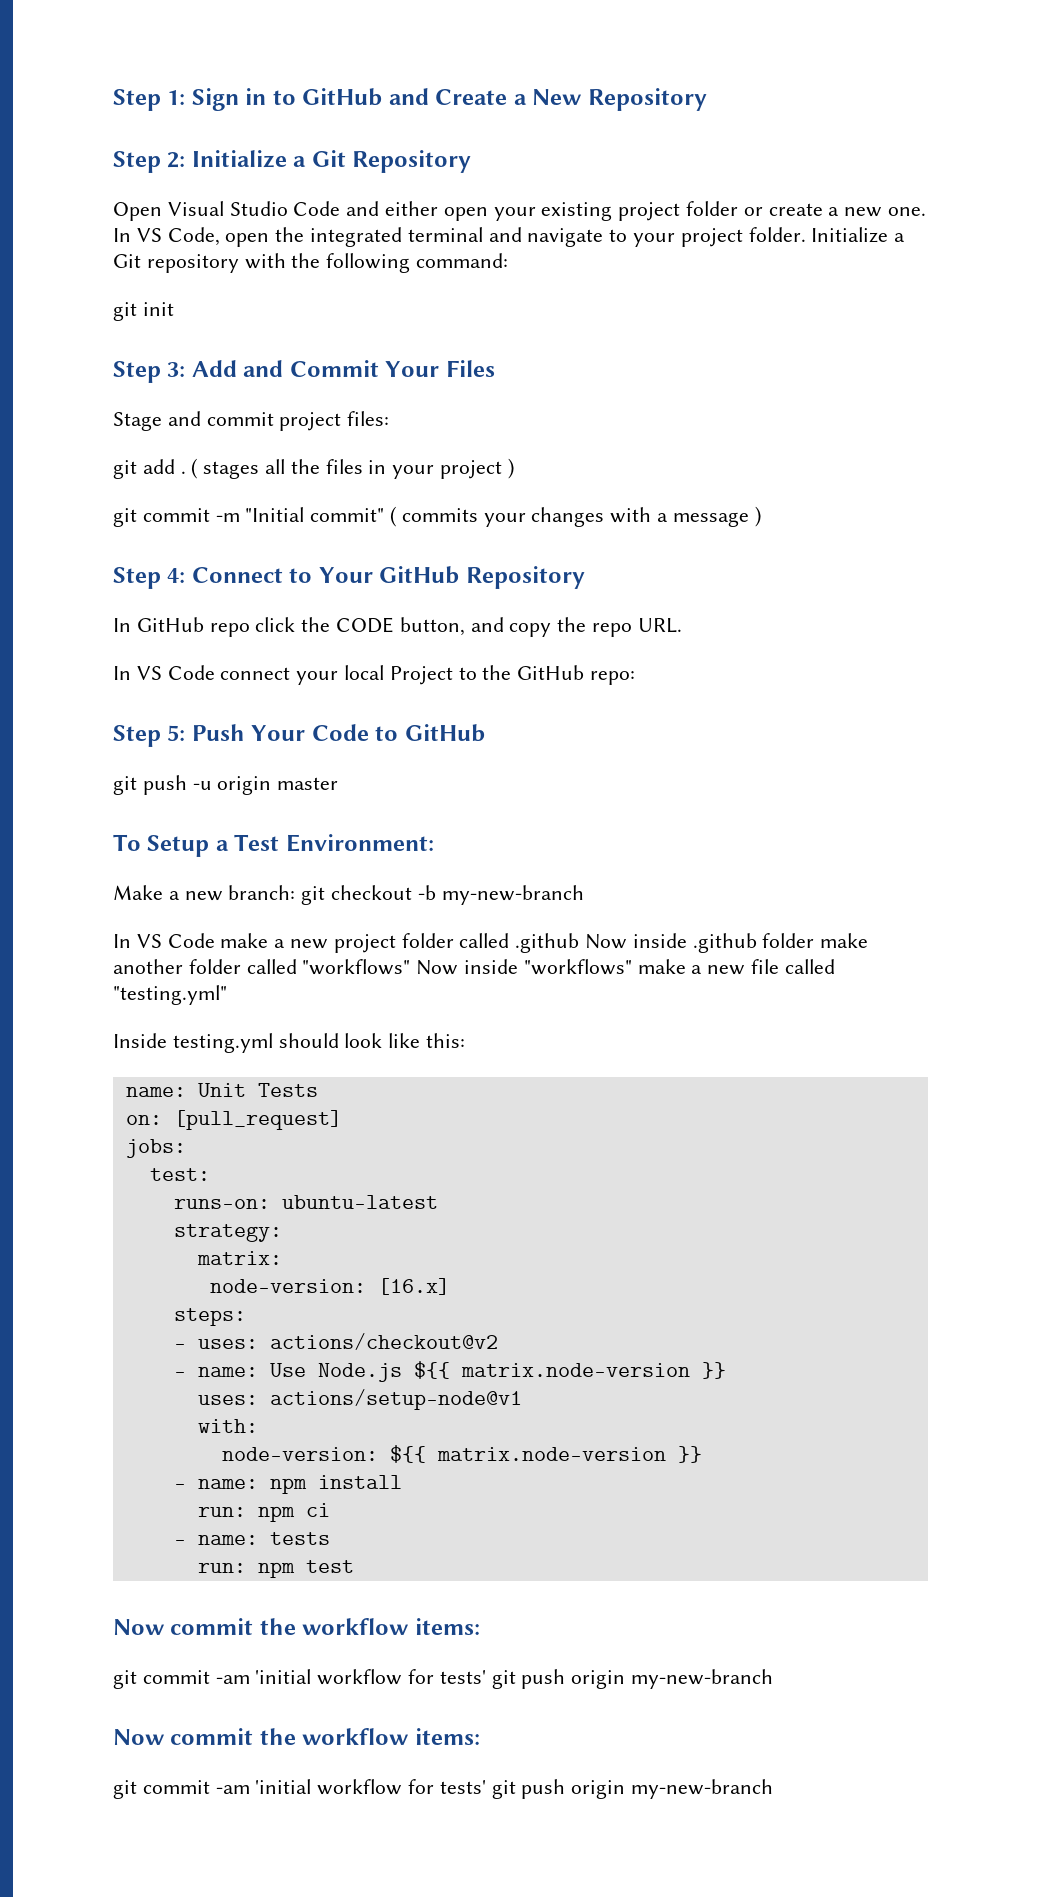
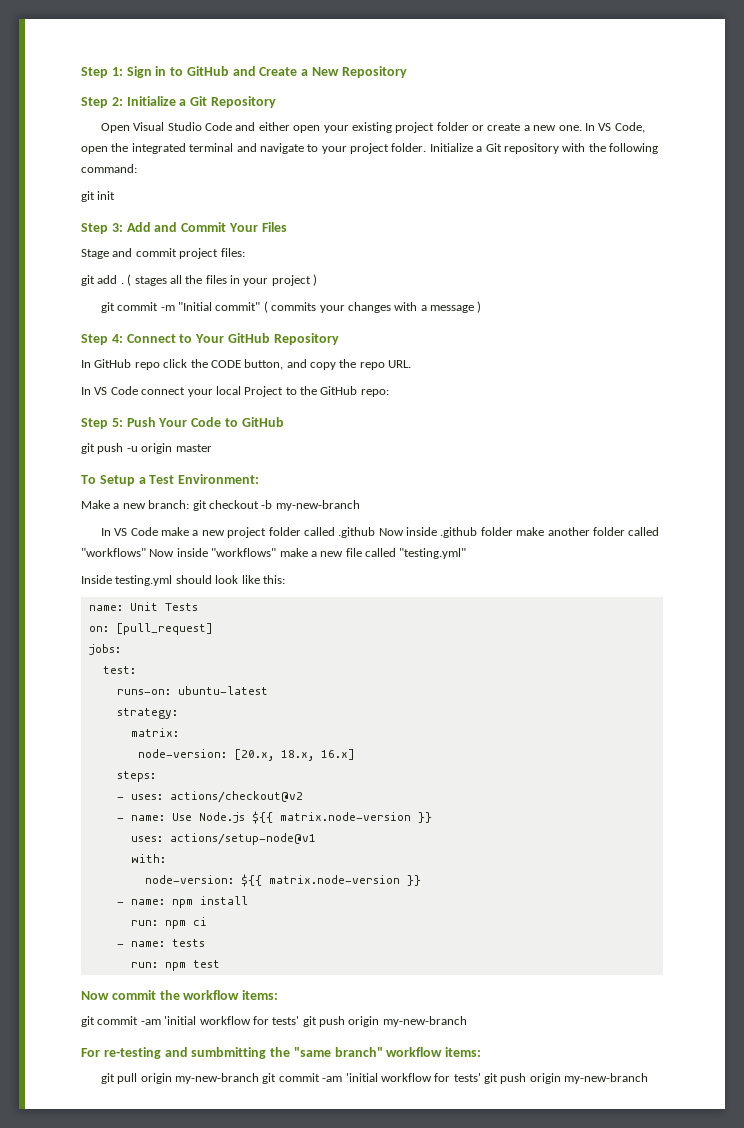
[377,1278,450,1295] [16.x] -> [233,749,355,761] [20.x, 18.x, 16.x]
[113,1728,480,1745] [113,1780,137,1799] Now commit the workflow items: // git -> [81,1047,482,1059] [100,1073,277,1084] For re-testing and sumbmitting the "same branch" workflow items: // git pull origin my-new-branch git

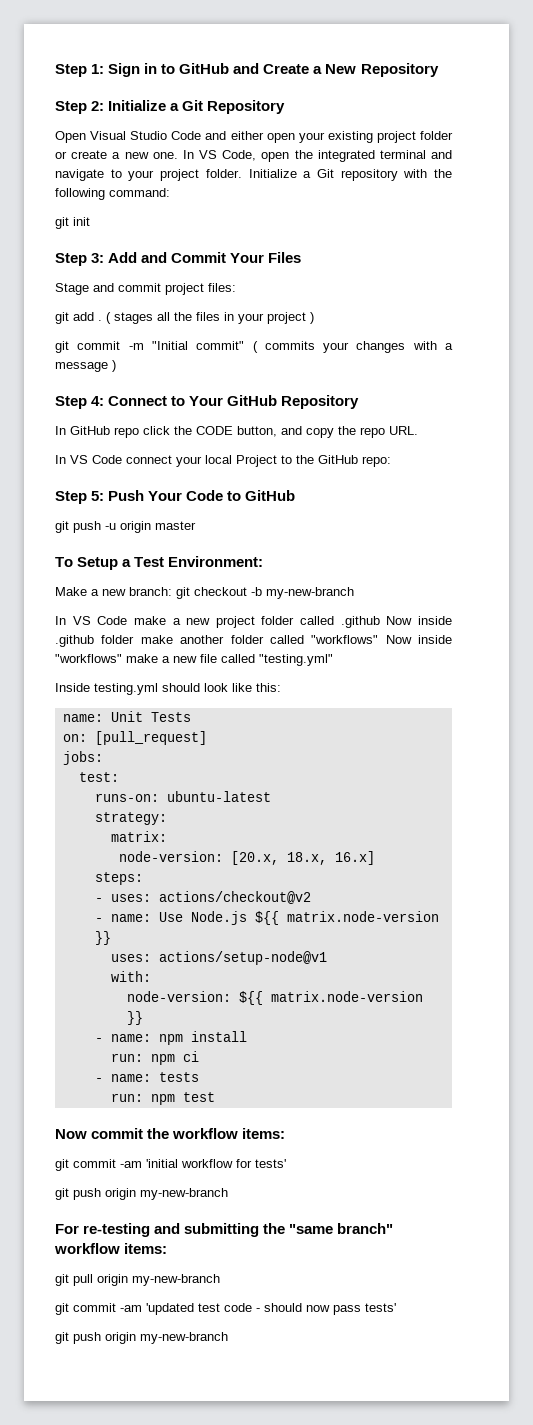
(300, 1020) none -> (286, 1163) //
[191,1047,267,1059] sumbmitting -> [184,1223,260,1237] submitting
[262,1073,481,1084] git commit -am 'initial workflow for tests' -> [55,1303,396,1315] // git commit -am 'updated test code - should now pass tests' //

